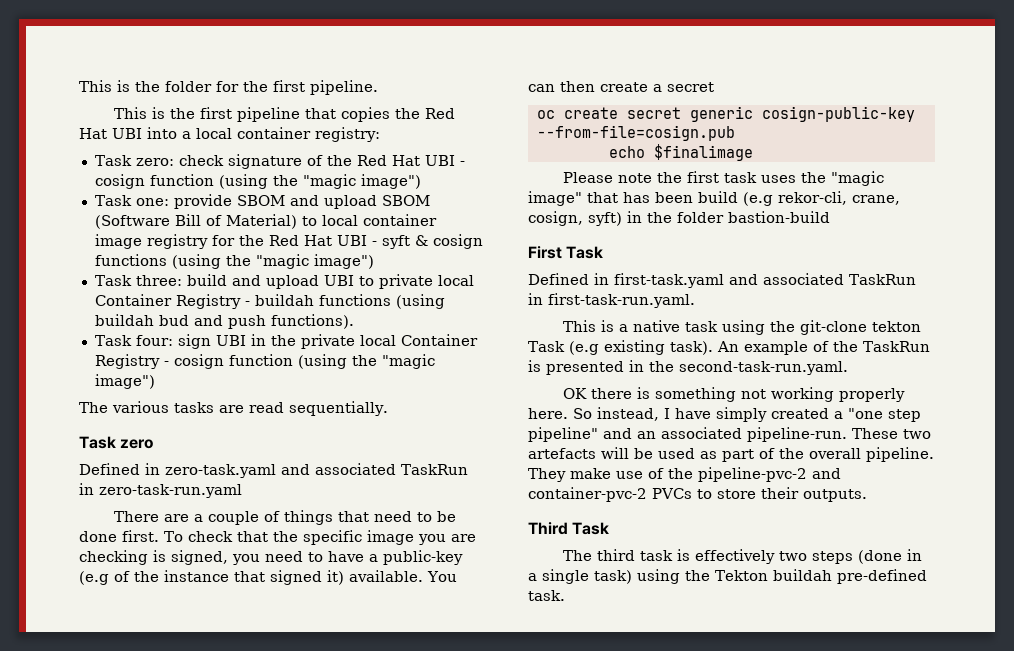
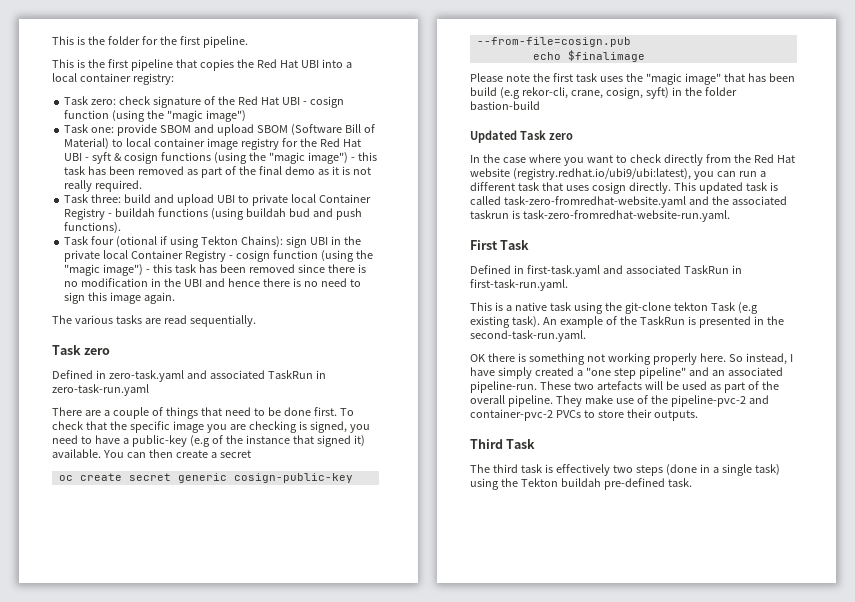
(374, 261) none -> [350,152,377,161] [64,166,371,178] [64,180,143,192] - this task has been removed as part of the final demo as it is not really required.
[135,335,173,346] four: -> [91,236,283,248] four (otional if using Tekton Chains):
(155, 381) none -> [146,264,366,273] [64,278,361,287] [64,292,176,304] - this task has been removed since there is no modification in the UBI and hence there is no need to sign this image again.
(830, 217) none -> [470,130,573,143] [470,154,795,166] [470,168,766,180] [470,182,778,194] [470,196,787,208] [470,210,730,222] // Updated Task zero // In the case where you want to check directly from the Red Hat website (registry.redhat.io/ubi9/ubi:latest), you can run a different task that uses cosign directly. This updated task is called task-zero-fromredhat-website.yaml and the associated taskrun is task-zero-fromredhat-website-run.yaml.

